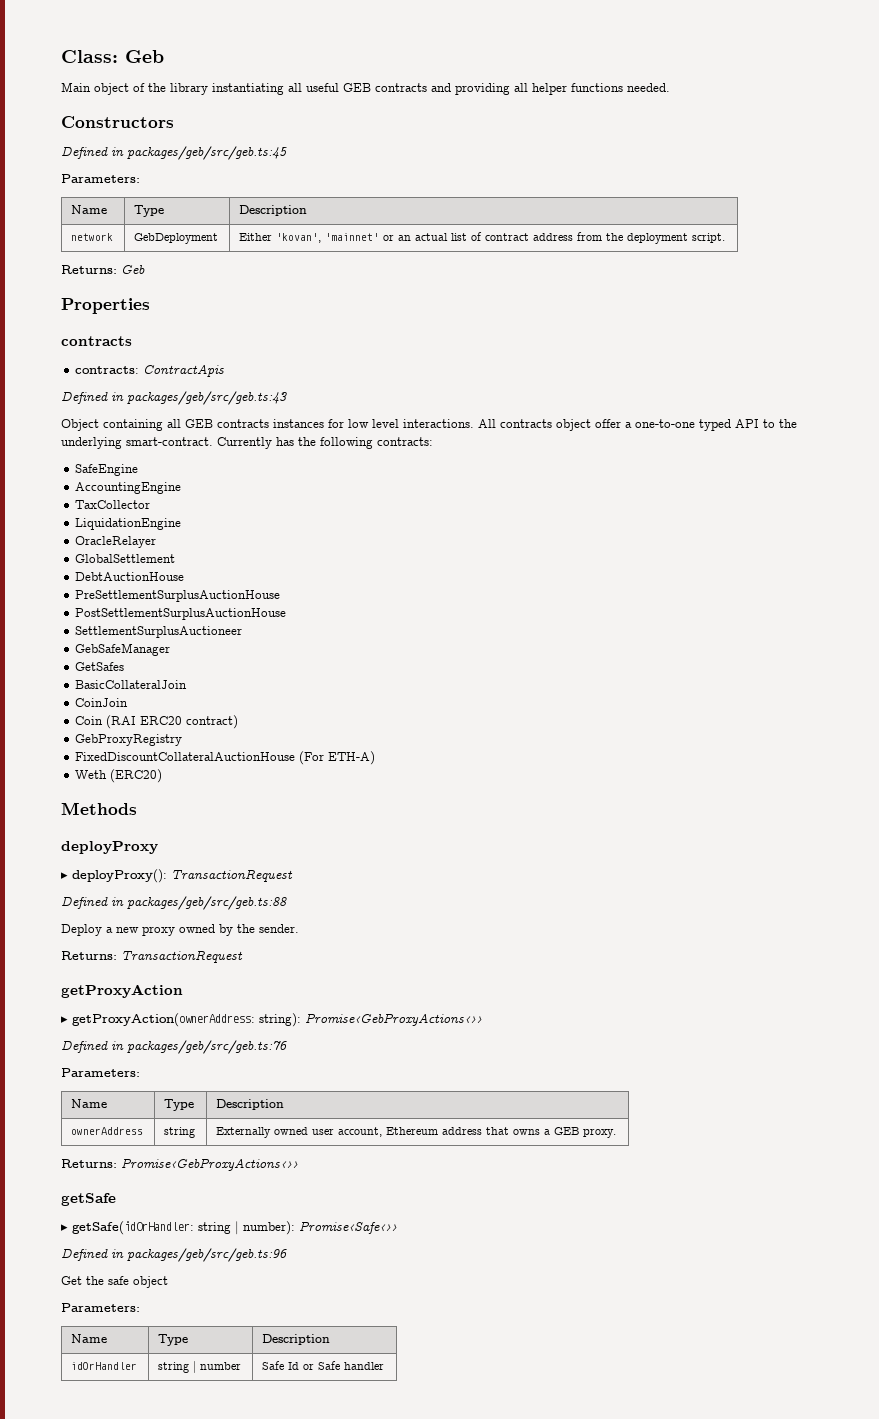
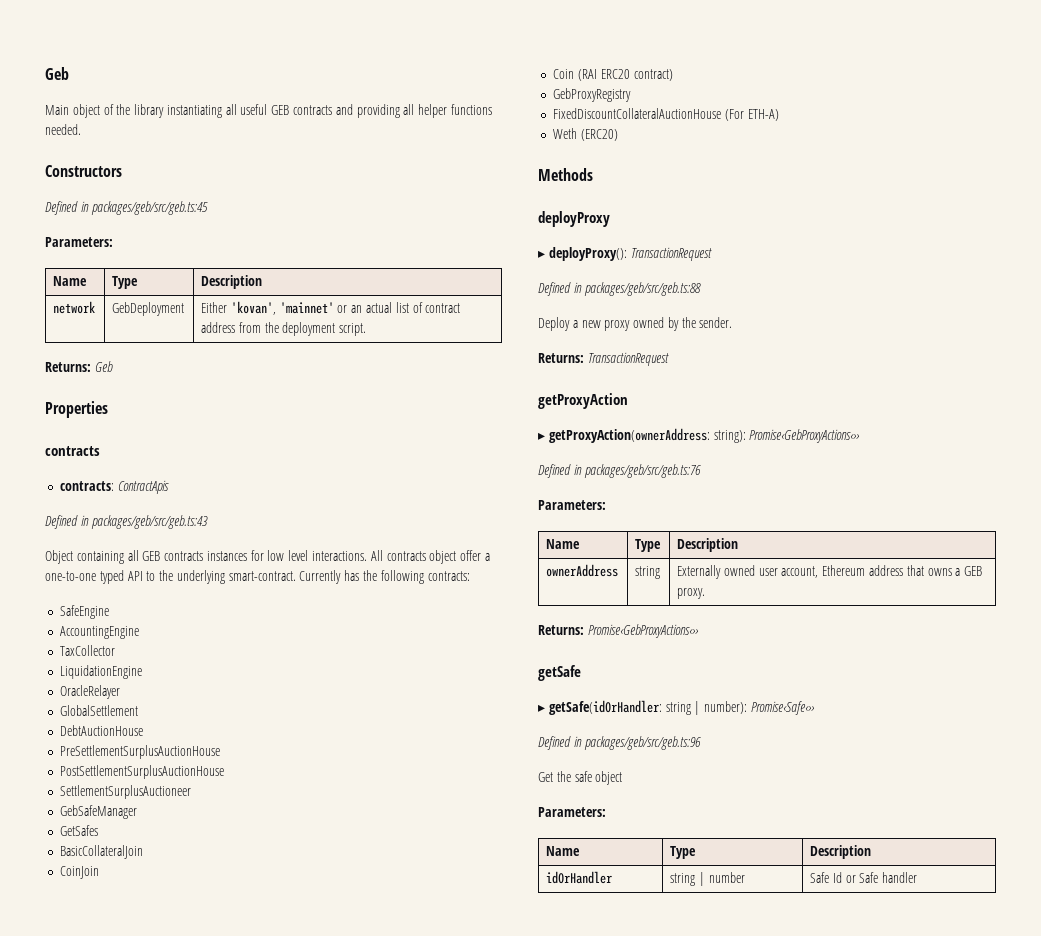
[61,50,118,63] Class: -> (45, 73) none

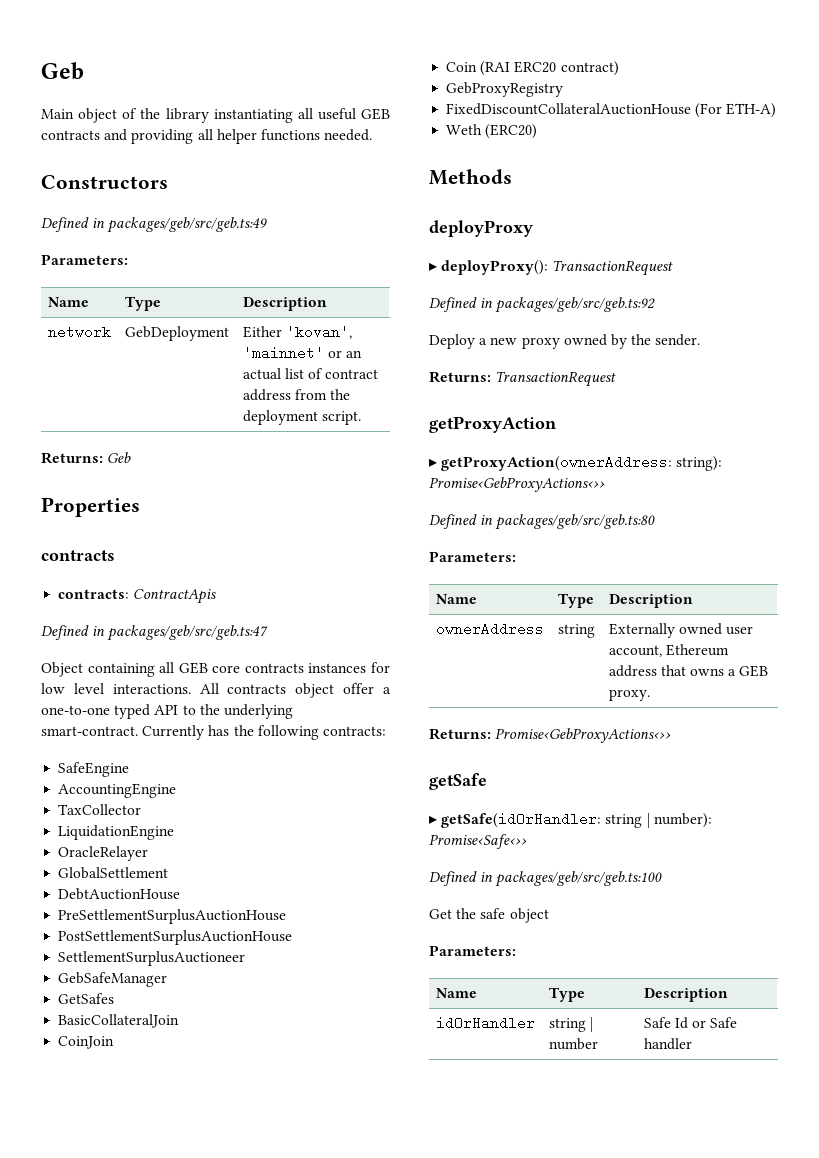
[90,201,208,215] packages/geb/src/geb.ts:45 -> [107,217,269,233] packages/geb/src/geb.ts:49
[90,515,208,529] packages/geb/src/geb.ts:43 -> [107,625,269,641] packages/geb/src/geb.ts:47
(161, 556) none -> [212,665,241,673] core
[583,282,701,296] packages/geb/src/geb.ts:88 -> [495,297,656,313] packages/geb/src/geb.ts:92
[583,464,701,478] packages/geb/src/geb.ts:76 -> [495,514,656,530] packages/geb/src/geb.ts:80
[583,736,701,750] packages/geb/src/geb.ts:96 -> [495,871,663,887] packages/geb/src/geb.ts:100

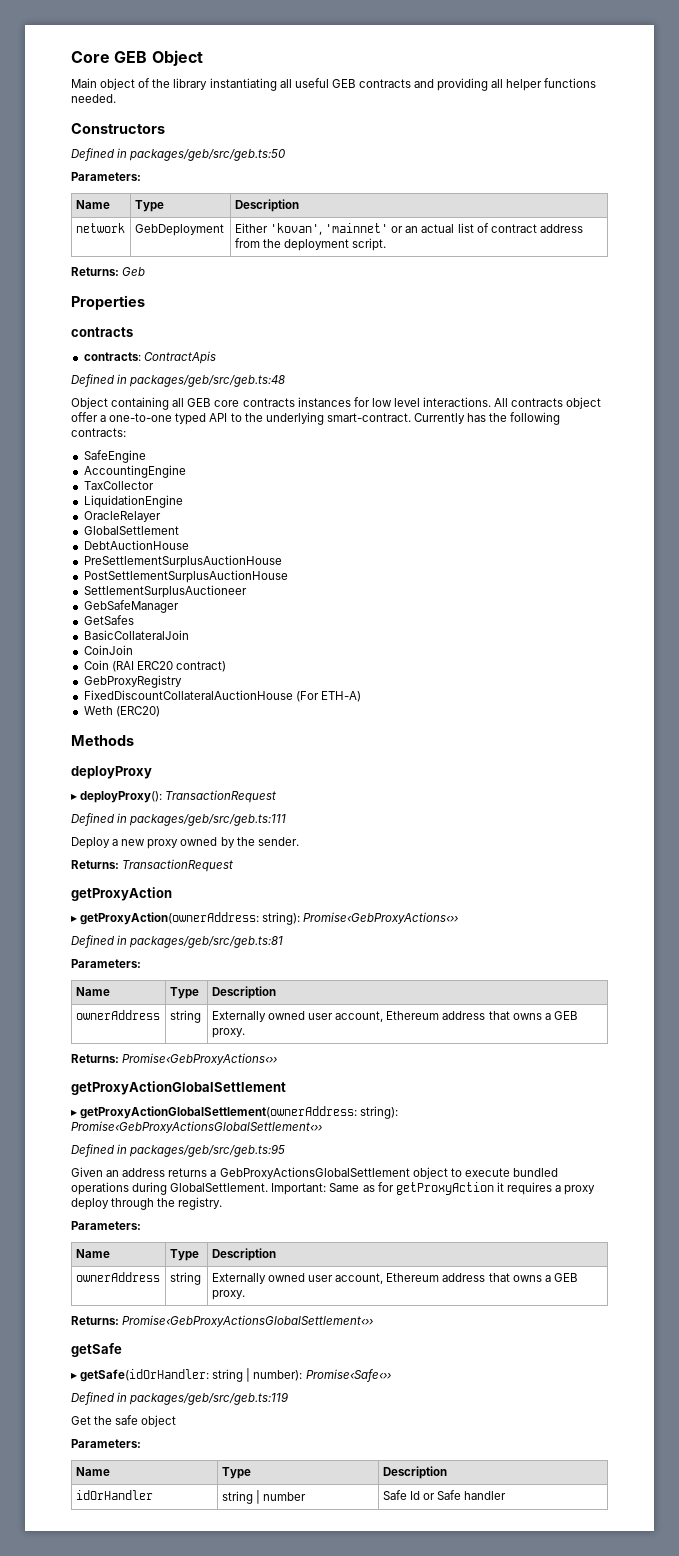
[41,62,84,80] Geb -> [71,50,203,66] Core GEB Object
[107,217,269,233] packages/geb/src/geb.ts:49 -> [129,149,287,161] packages/geb/src/geb.ts:50
[107,625,269,641] packages/geb/src/geb.ts:47 -> [129,375,286,387] packages/geb/src/geb.ts:48
[495,297,656,313] packages/geb/src/geb.ts:92 -> [129,814,287,826] packages/geb/src/geb.ts:111
[495,514,656,530] packages/geb/src/geb.ts:80 -> [129,936,284,948] packages/geb/src/geb.ts:81
(672, 735) none -> [71,1081,286,1095] [71,1106,399,1119] [71,1121,322,1133] [71,1144,286,1157] [71,1167,558,1179] [71,1182,596,1195] [71,1197,223,1210] [71,1221,141,1230] [75,1249,110,1258] [169,1249,199,1261] [211,1248,276,1261] [75,1272,160,1282] [169,1272,201,1285] [211,1273,578,1284] [211,1290,245,1300] [71,1315,374,1327] // getProxyActionGlobalSettlement // ▸ getProxyActionGlobalSettlement(ownerAddress: string): Promise‹GebProxyActionsGlobalSettlement‹›› // Defined in packages/geb/src/geb.ts:95 // Given an address returns a GebProxyActionsGlobalSettlement object to execute bundled operations during GlobalSettlement. Important: Same as for getProxyAction it requires a proxy deploy through the registry. // Parameters: // Name | Type | Description // ownerAddress | string | Externally owned user account, Ethereum address that owns a GEB proxy. // Returns: Promise‹GebProxyActionsGlobalSettlement‹››
[495,871,663,887] packages/geb/src/geb.ts:100 -> [129,1392,290,1405] packages/geb/src/geb.ts:119

